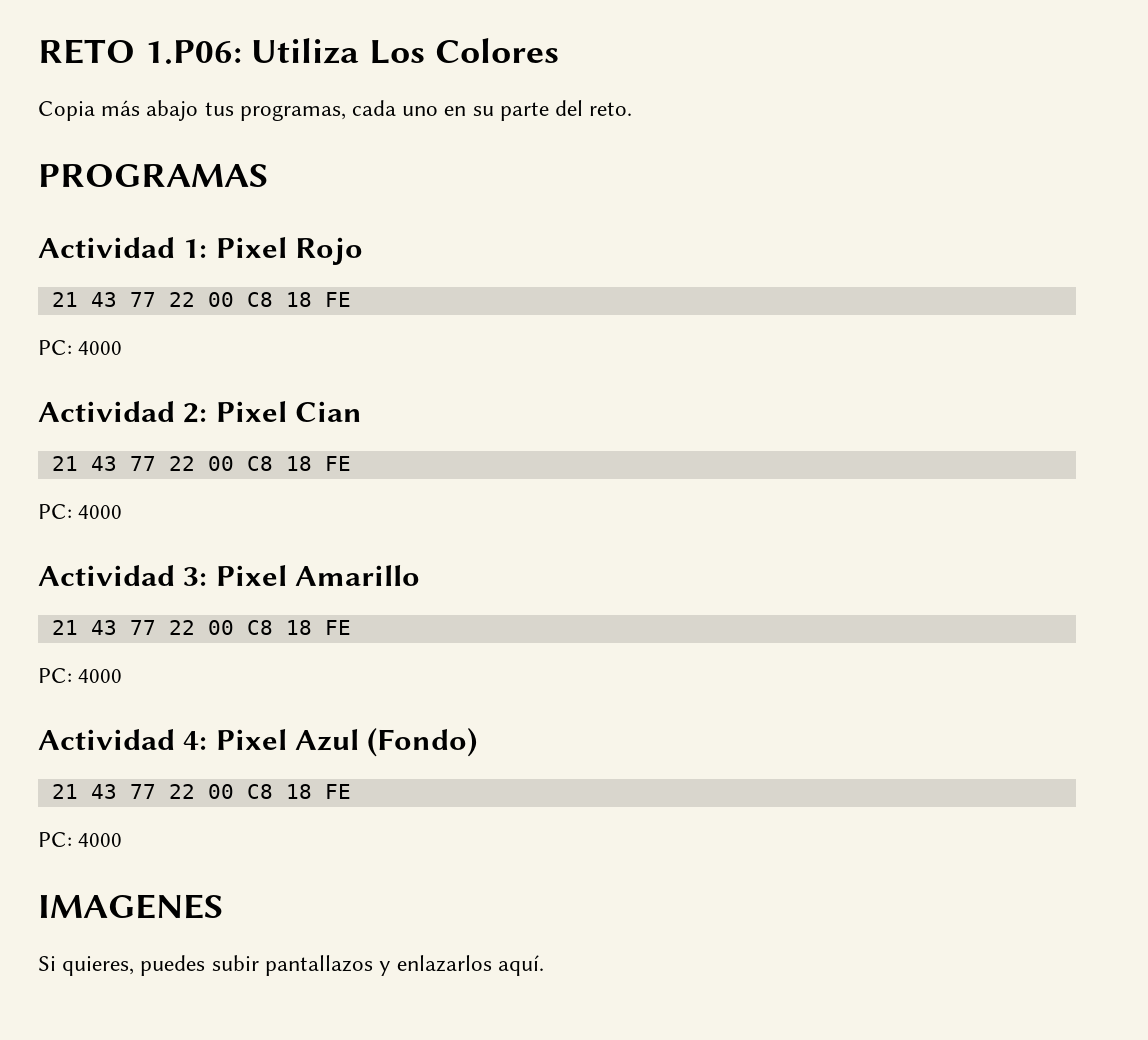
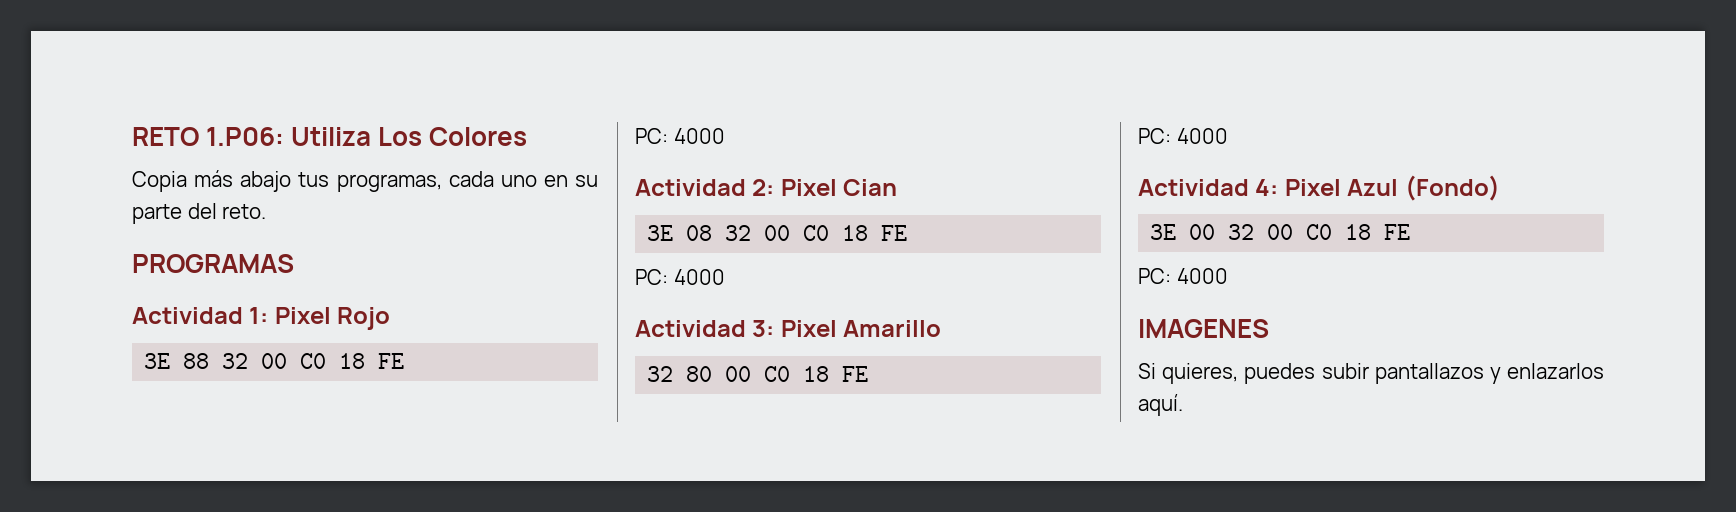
[51,292,273,307] 21 43 77 22 00 C8 -> [144,353,327,369] 3E 88 32 00 C0
[51,456,273,471] 21 43 77 22 00 C8 -> [647,225,830,241] 3E 08 32 00 C0
[51,620,273,635] 21 43 77 22 00 C8 -> [647,366,791,382] 32 80 00 C0
[51,784,273,799] 21 43 77 22 00 C8 -> [1150,224,1333,240] 3E 00 32 00 C0

